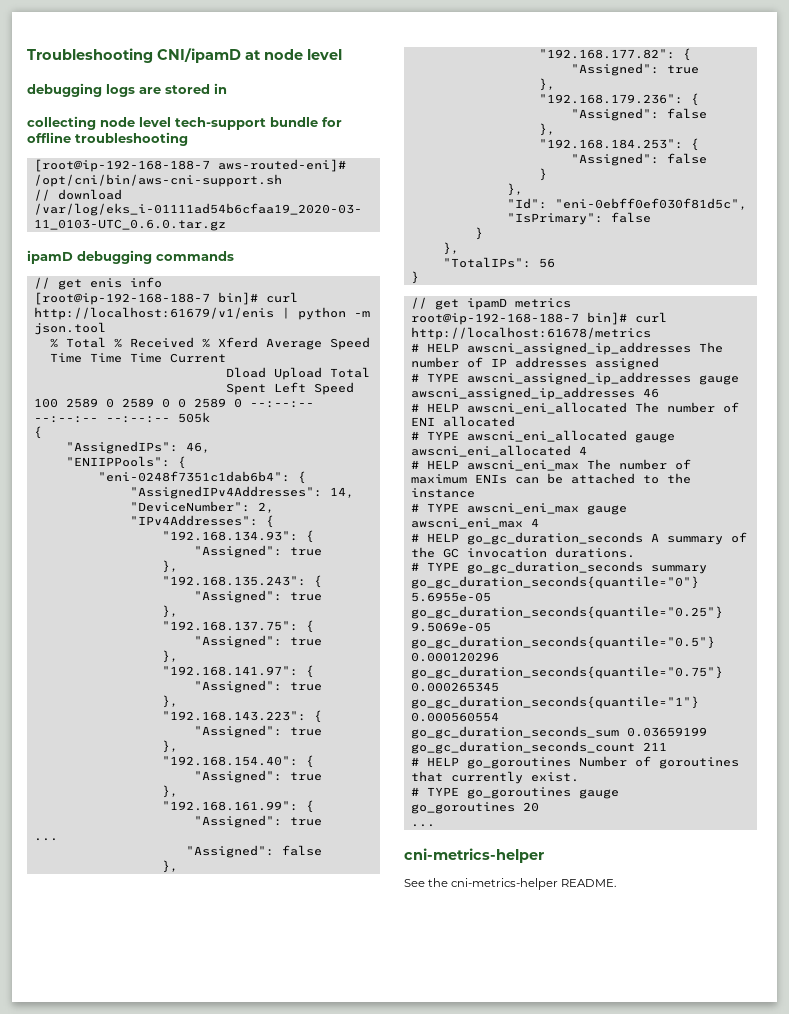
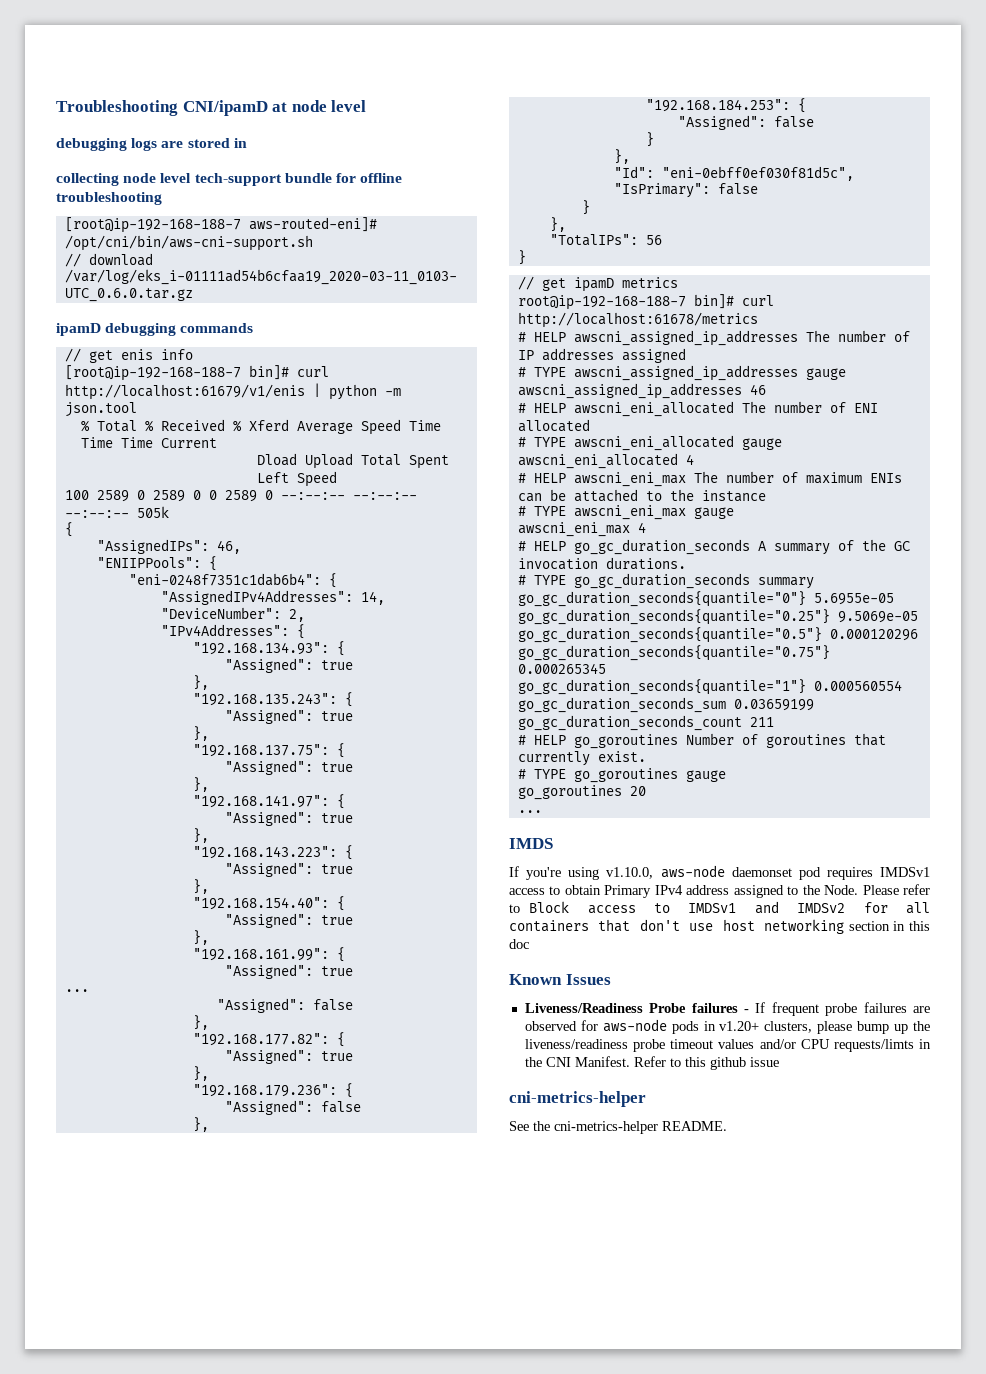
(435, 825) none -> [509,838,553,849] [509,865,930,880] [509,884,930,898] [509,901,930,914] [509,919,930,934] [509,939,529,949] [509,974,611,985] [524,1002,930,1016] [524,1019,930,1034] [524,1039,931,1052] [524,1056,779,1070] // IMDS // If you're using v1.10.0, aws-node daemonset pod requires IMDSv1 access to obtain Primary IPv4 address assigned to the Node. Please refer to Block access to IMDSv1 and IMDSv2 for all containers that don't use host networking section in this doc // Known Issues // Liveness/Readiness Probe failures - If frequent probe failures are observed for aws-node pods in v1.20+ clusters, please bump up the liveness/readiness probe timeout values and/or CPU requests/limts in the CNI Manifest. Refer to this github issue

